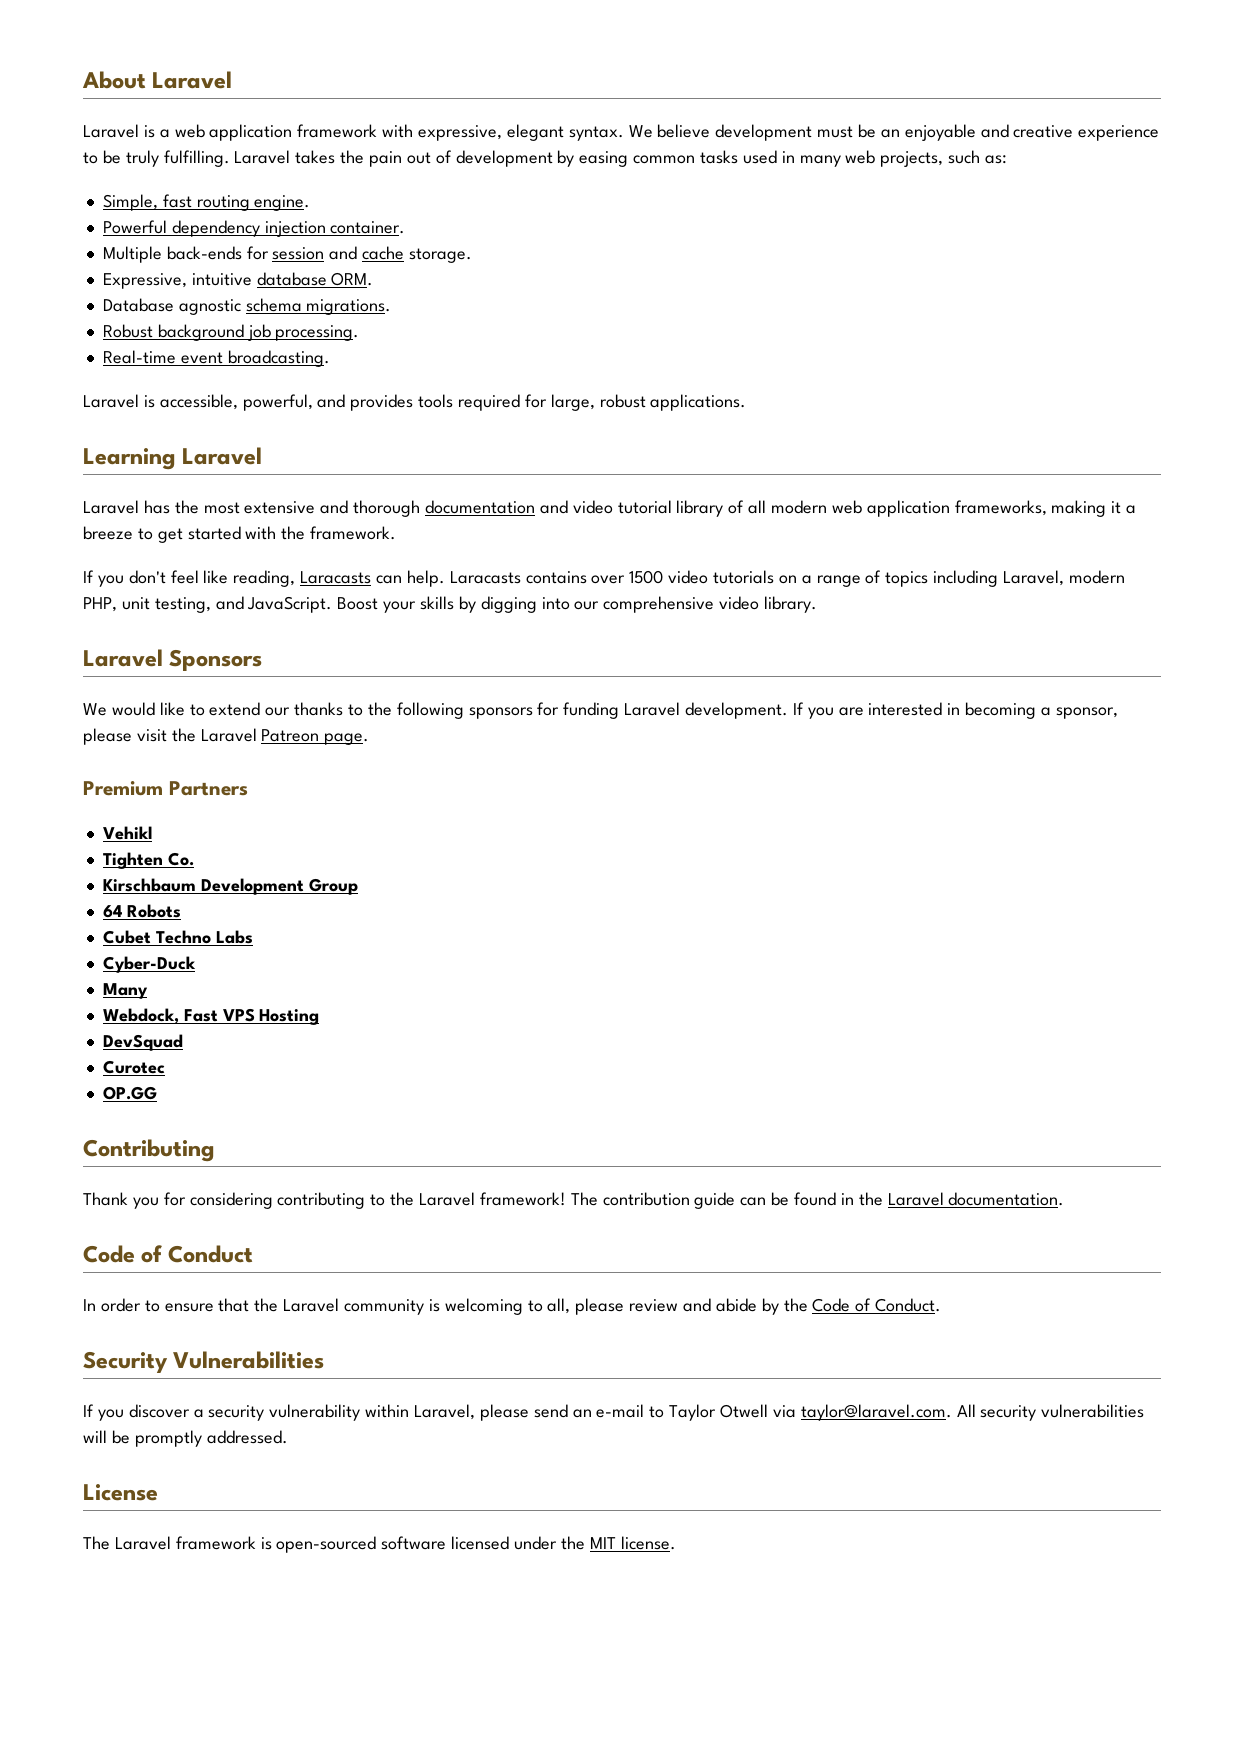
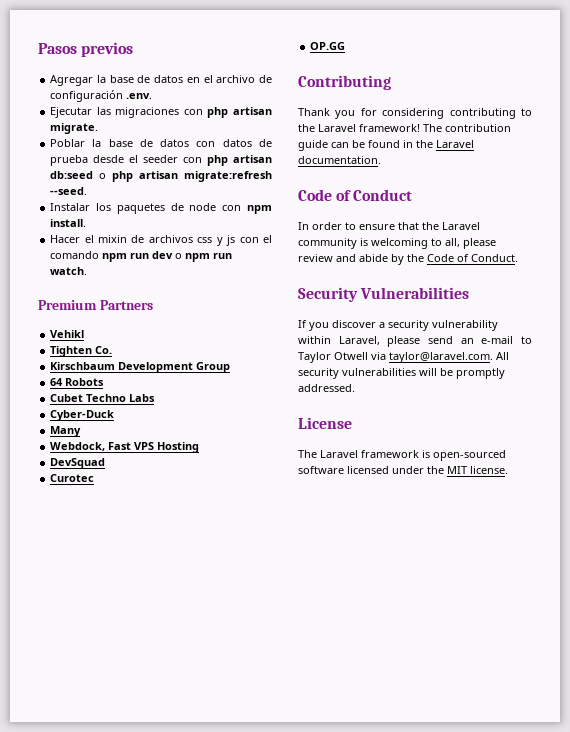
[82,71,233,89] [83,124,1160,141] [83,150,1008,167] [102,194,311,211] [102,220,406,237] [102,246,472,263] [102,272,374,289] [102,298,392,315] [102,324,360,341] [102,350,330,367] [83,394,747,411] [83,447,263,470] [83,500,1137,517] [83,526,397,543] [83,570,1125,587] [83,596,818,613] [83,649,263,671] [83,702,1118,719] [83,728,370,745] About Laravel // Laravel is a web application framework with expressive, elegant syntax. We believe development must be an enjoyable and creative experience to be truly fulfilling. Laravel takes the pain out of development by easing common tasks used in many web projects, such as: // Simple, fast routing engine. // Powerful dependency injection container. // Multiple back-ends for session and cache storage. // Expressive, intuitive database ORM. // Database agnostic schema migrations. // Robust background job processing. // Real-time event broadcasting. // Laravel is accessible, powerful, and provides tools required for large, robust applications. // Learning Laravel // Laravel has the most extensive and thorough documentation and video tutorial library of all modern web application frameworks, making it a breeze to get started with the framework. // If you don't feel like reading, Laracasts can help. Laracasts contains over 1500 video tutorials on a range of topics including Laravel, modern PHP, unit testing, and JavaScript. Boost your skills by digging into our comprehensive video library. // Laravel Sponsors // We would like to extend our thanks to the following sponsors for funding Laravel development. If you are interested in becoming a sponsor, please visit the Laravel Patreon page. -> [38,42,134,57] [50,75,273,86] [50,90,153,102] [50,107,272,118] [50,123,99,134] [50,139,272,147] [50,155,273,166] [50,171,272,182] [50,187,88,195] [50,203,272,214] [50,219,87,227] [50,235,272,246] [50,251,233,262] [50,267,88,275] Pasos previos // Agregar la base de datos en el archivo de configuración .env. // Ejecutar las migraciones con php artisan migrate. // Poblar la base de datos con datos de prueba desde el seeder con php artisan db:seed o php artisan migrate:refresh --seed. // Instalar los paquetes de node con npm install. // Hacer el mixin de archivos css y js con el comando npm run dev o npm run watch.

